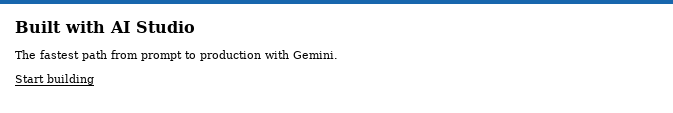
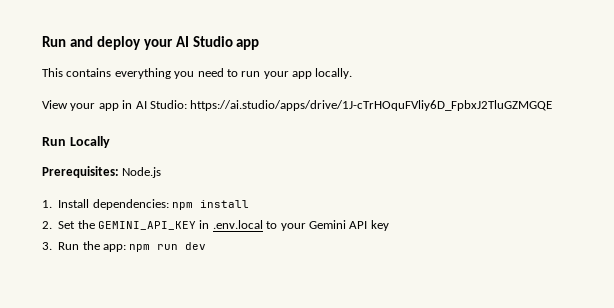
[15,21,195,33] [15,50,338,61] [15,74,94,85] Built with AI Studio // The fastest path from prompt to production with Gemini. // Start building -> [42,36,260,50] [42,68,353,79] [42,100,553,111] [42,136,110,148] [42,166,162,178] [42,199,250,210] [42,220,389,231] [42,241,207,252] Run and deploy your AI Studio app // This contains everything you need to run your app locally. // View your app in AI Studio: https://ai.studio/apps/drive/1J-cTrHOquFVliy6D_FpbxJ2TluGZMGQE // Run Locally // Prerequisites: Node.js // 1. Install dependencies: npm install // 2. Set the GEMINI_API_KEY in .env.local to your Gemini API key // 3. Run the app: npm run dev

